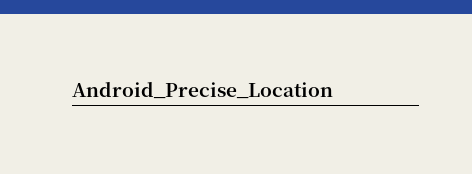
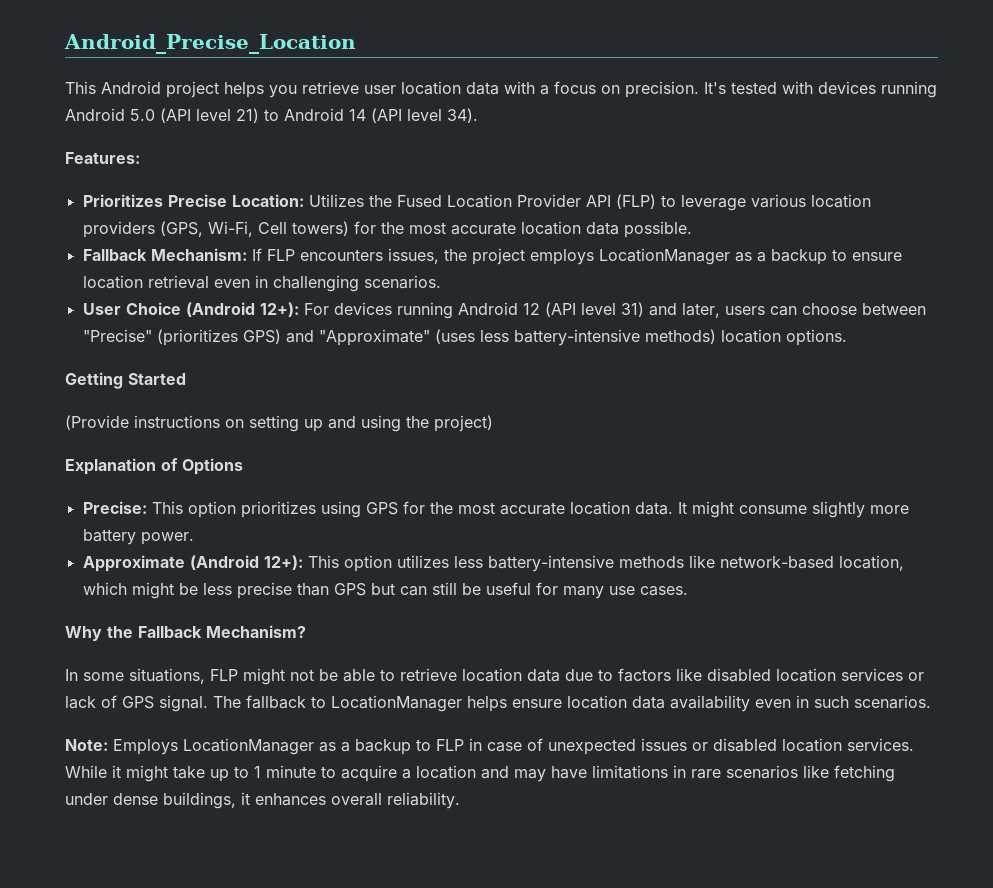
(333, 90) none -> [65,81,937,98] [65,108,478,123] [65,152,140,164] [82,194,871,211] [82,221,692,238] [82,248,902,265] [82,275,441,292] [82,302,926,319] [82,329,847,346] [65,372,186,389] [65,415,493,432] [65,458,243,475] [82,501,909,518] [82,529,194,545] [82,555,904,572] [82,582,688,599] [65,625,306,641] [65,668,924,685] [65,695,931,712] [65,738,914,755] [65,765,895,782] [65,792,460,809] // This Android project helps you retrieve user location data with a focus on precision. It's tested with devices running Android 5.0 (API level 21) to Android 14 (API level 34). // Features: // Prioritizes Precise Location: Utilizes the Fused Location Provider API (FLP) to leverage various location providers (GPS, Wi-Fi, Cell towers) for the most accurate location data possible. // Fallback Mechanism: If FLP encounters issues, the project employs LocationManager as a backup to ensure location retrieval even in challenging scenarios. // User Choice (Android 12+): For devices running Android 12 (API level 31) and later, users can choose between "Precise" (prioritizes GPS) and "Approximate" (uses less battery-intensive methods) location options. // Getting Started // (Provide instructions on setting up and using the project) // Explanation of Options // Precise: This option prioritizes using GPS for the most accurate location data. It might consume slightly more battery power. // Approximate (Android 12+): This option utilizes less battery-intensive methods like network-based location, which might be less precise than GPS but can still be useful for many use cases. // Why the Fallback Mechanism? // In some situations, FLP might not be able to retrieve location data due to factors like disabled location services or lack of GPS signal. The fallback to LocationManager helps ensure location data availability even in such scenarios. // Note: Employs LocationManager as a backup to FLP in case of unexpected issues or disabled location services. While it might take up to 1 minute to acquire a location and may have limitations in rare scenarios like fetching under dense buildings, it enhances overall reliability.

